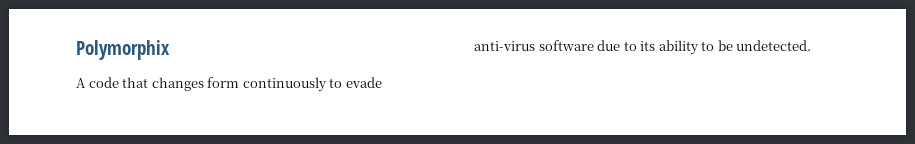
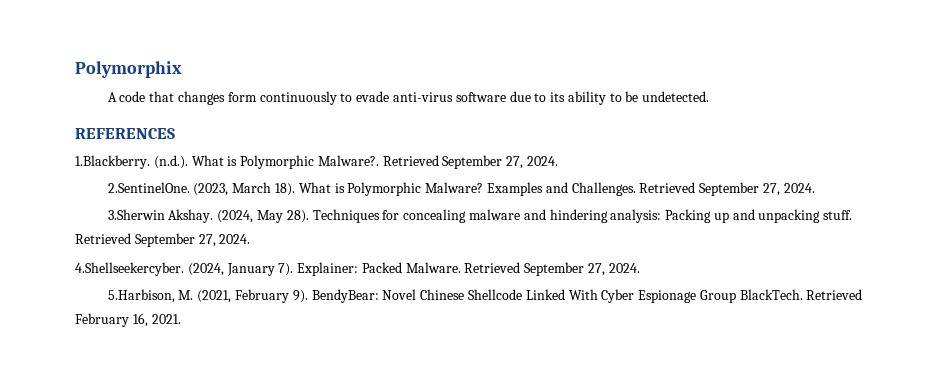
(812, 45) none -> [75,128,175,139] [75,155,559,169] [107,182,815,196] [107,209,853,223] [75,233,251,247] [75,262,640,276] [107,289,863,303] [75,313,181,327] // REFERENCES // 1.Blackberry. (n.d.). What is Polymorphic Malware?. Retrieved September 27, 2024. // 2.SentinelOne. (2023, March 18). What is Polymorphic Malware? Examples and Challenges. Retrieved September 27, 2024. // 3.Sherwin Akshay. (2024, May 28). Techniques for concealing malware and hindering analysis: Packing up and unpacking stuff. Retrieved September 27, 2024. // 4.Shellseekercyber. (2024, January 7). Explainer: Packed Malware. Retrieved September 27, 2024. // 5.Harbison, M. (2021, February 9). BendyBear: Novel Chinese Shellcode Linked With Cyber Espionage Group BlackTech. Retrieved February 16, 2021.

